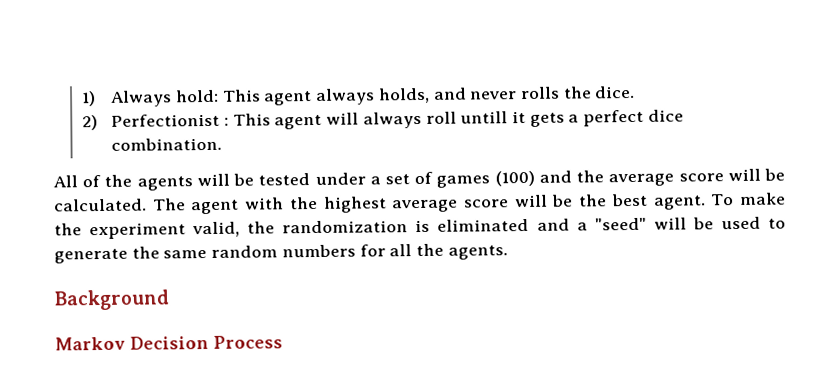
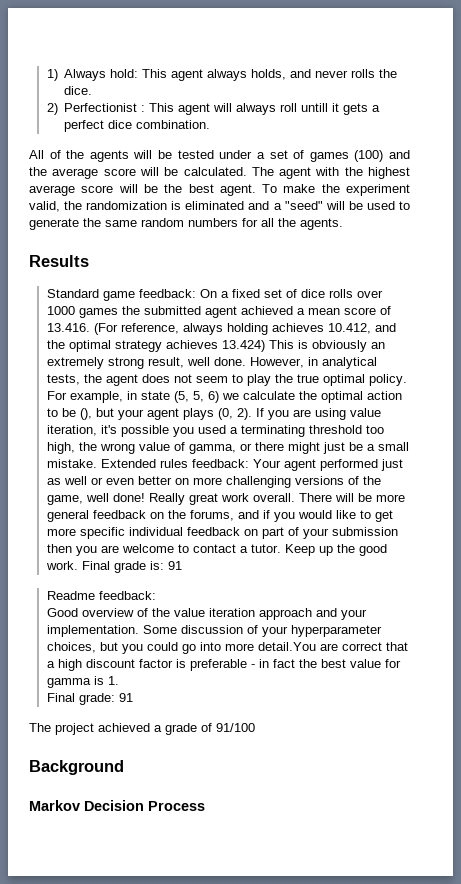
(508, 252) none -> [29,255,89,267] [46,289,383,301] [46,306,391,318] [46,323,396,335] [46,340,385,352] [46,357,377,369] [46,374,407,386] [46,391,402,403] [46,408,381,420] [46,425,384,437] [46,442,409,454] [46,459,403,471] [46,476,381,488] [46,493,405,505] [46,510,393,522] [46,527,398,539] [46,544,387,556] [45,561,182,573] [46,591,156,600] [46,608,367,620] [46,625,382,637] [46,642,408,654] [46,659,401,671] [46,676,119,688] [46,693,133,705] [29,723,255,735] // Results // Standard game feedback: On a fixed set of dice rolls over 1000 games the submitted agent achieved a mean score of 13.416. (For reference, always holding achieves 10.412, and the optimal strategy achieves 13.424) This is obviously an extremely strong result, well done. However, in analytical tests, the agent does not seem to play the true optimal policy. For example, in state (5, 5, 6) we calculate the optimal action to be (), but your agent plays (0, 2). If you are using value iteration, it's possible you used a terminating threshold too high, the wrong value of gamma, or there might just be a small mistake. Extended rules feedback: Your agent performed just as well or even better on more challenging versions of the game, well done! Really great work overall. There will be more general feedback on the forums, and if you would like to get more specific individual feedback on part of your submission then you are welcome to contact a tutor. Keep up the good work. Final grade is: 91 // Readme feedback: // Good overview of the value iteration approach and your implementation. Some discussion of your hyperparameter choices, but you could go into more detail.You are correct that a high discount factor is preferable - in fact the best value for gamma is 1. // Final grade: 91 // The project achieved a grade of 91/100

